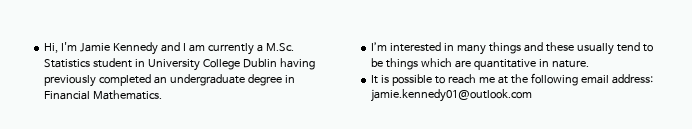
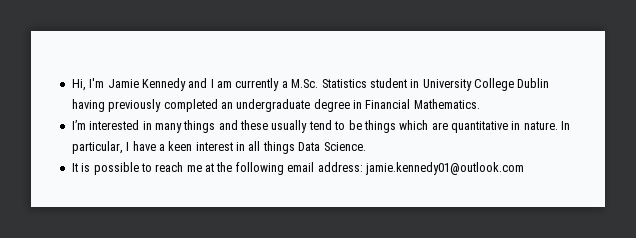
(589, 64) none -> [561,121,571,130] [71,141,366,154] In particular, I have a keen interest in all things Data Science.

